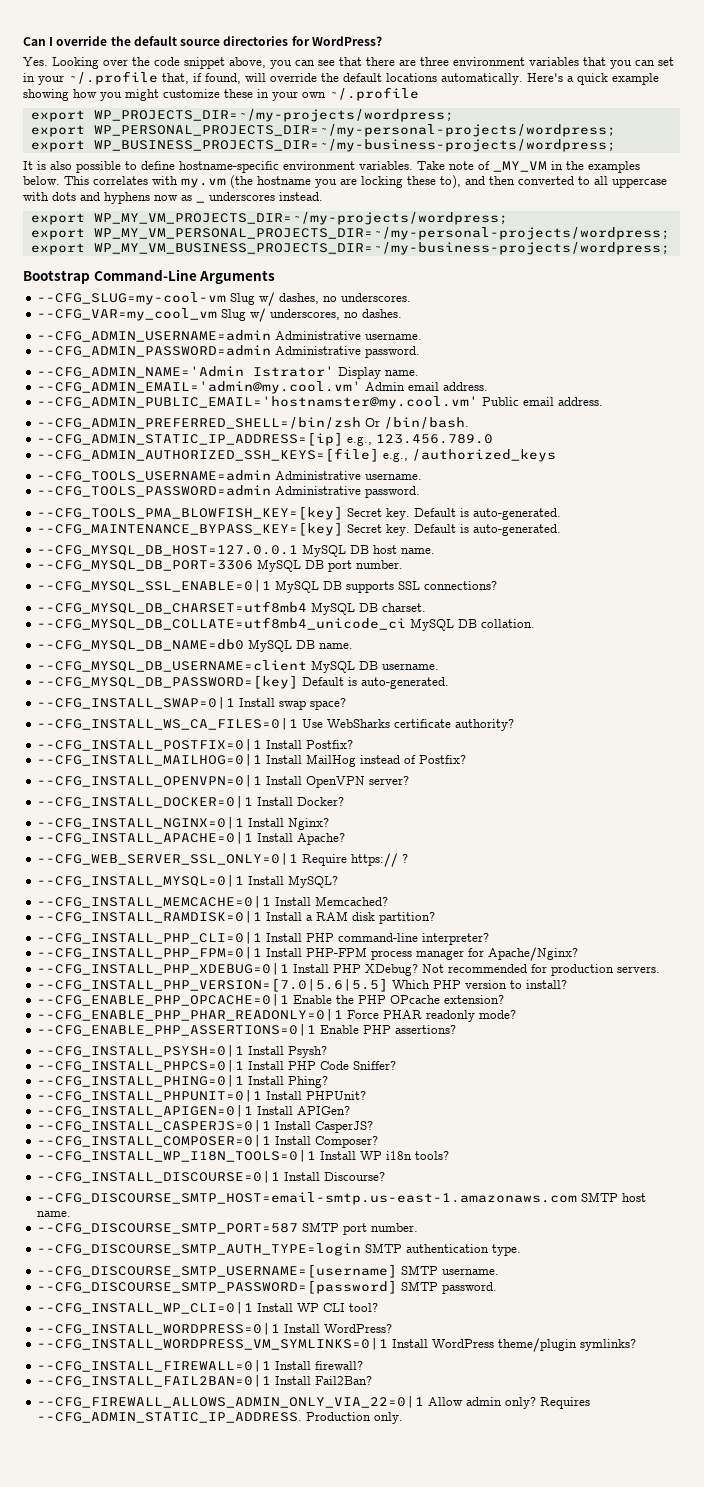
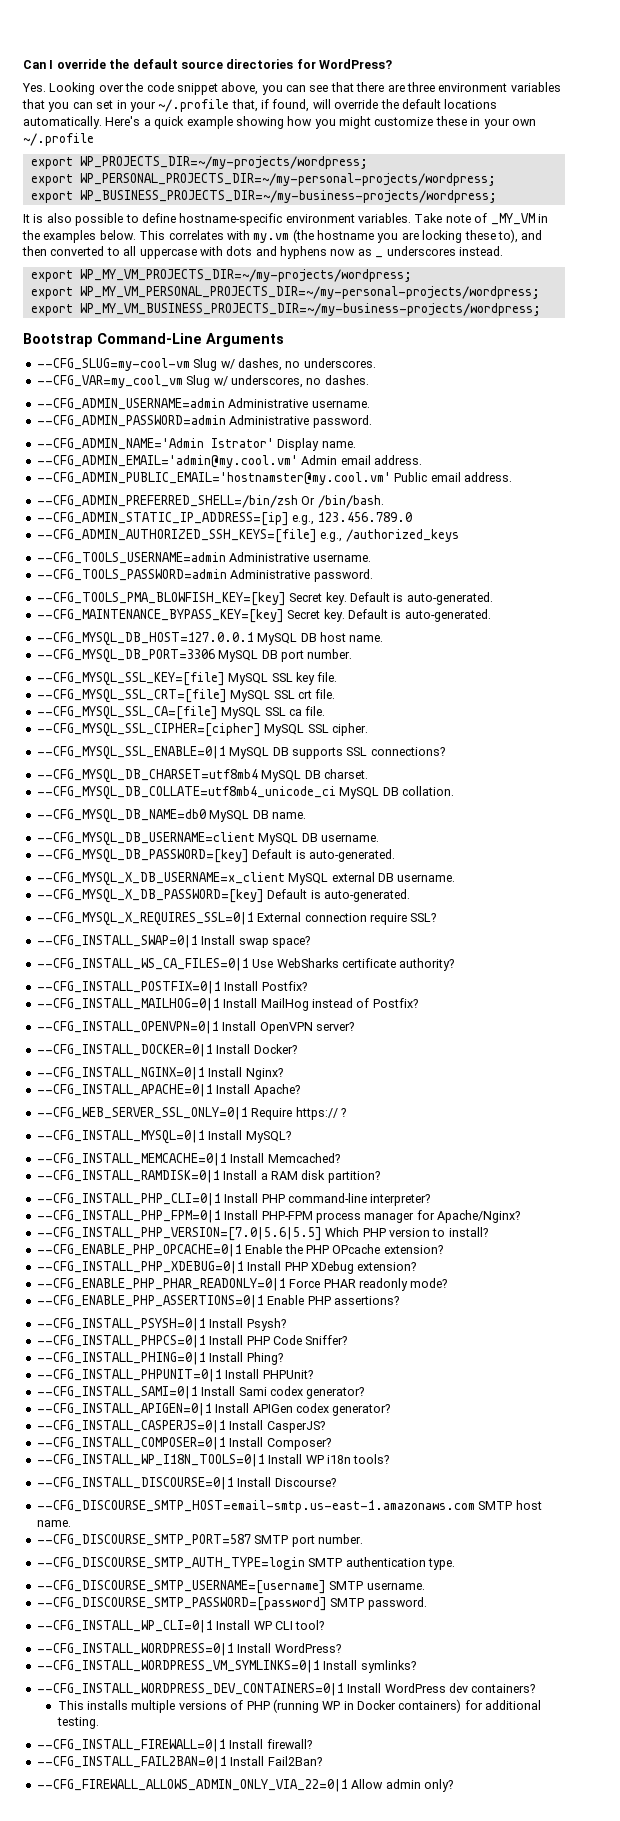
(403, 564) none -> [36,672,338,686] [36,689,336,703] [36,706,326,720] [36,723,368,737] // --CFG_MYSQL_SSL_KEY=[file] MySQL SSL key file. // --CFG_MYSQL_SSL_CRT=[file] MySQL SSL crt file. // --CFG_MYSQL_SSL_CA=[file] MySQL SSL ca file. // --CFG_MYSQL_SSL_CIPHER=[cipher] MySQL SSL cipher.
(449, 683) none -> [36,872,456,886] [36,889,410,903] [36,912,437,926] // --CFG_MYSQL_X_DB_USERNAME=x_client MySQL external DB username. // --CFG_MYSQL_X_DB_PASSWORD=[key] Default is auto-generated. // --CFG_MYSQL_X_REQUIRES_SSL=0|1 External connection require SSL?
[36,963,660,976] // --CFG_INSTALL_PHP_XDEBUG=0|1 Install PHP XDebug? Not recommended for production servers. -> (520, 1216) none
(504, 999) none -> [36,1261,417,1274] // --CFG_INSTALL_PHP_XDEBUG=0|1 Install PHP XDebug extension?
(366, 1095) none -> [36,1386,365,1399] // --CFG_INSTALL_SAMI=0|1 Install Sami codex generator?
[296,1106,350,1115] APIGen? -> [252,1403,391,1416] APIGen codex generator?
[431,1338,636,1352] WordPress theme/plugin symlinks? -> [360,1660,416,1673] [36,1683,536,1696] [57,1699,542,1713] [56,1717,99,1729] symlinks? // --CFG_INSTALL_WORDPRESS_DEV_CONTAINERS=0|1 Install WordPress dev containers? // This installs multiple versions of PHP (running WP in Docker containers) for additional testing.
[539,1397,590,1409] [36,1412,403,1424] Requires --CFG_ADMIN_STATIC_IP_ADDRESS. Production only. -> (453, 1785) none

